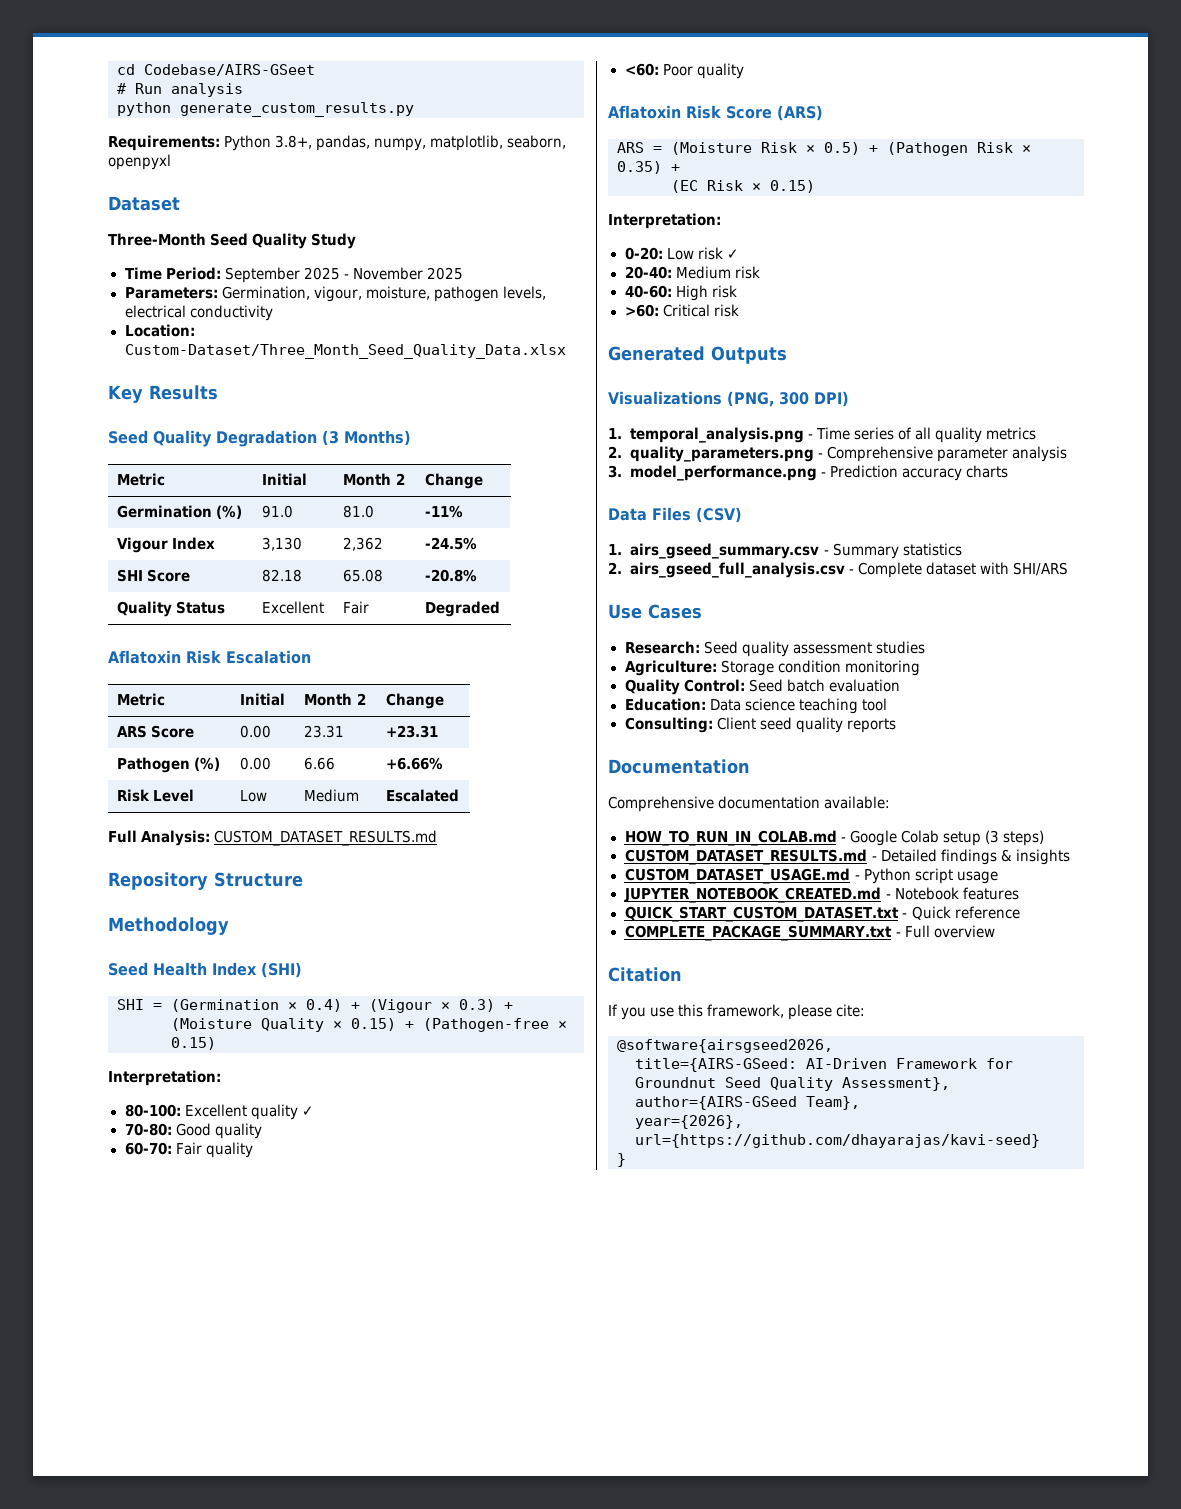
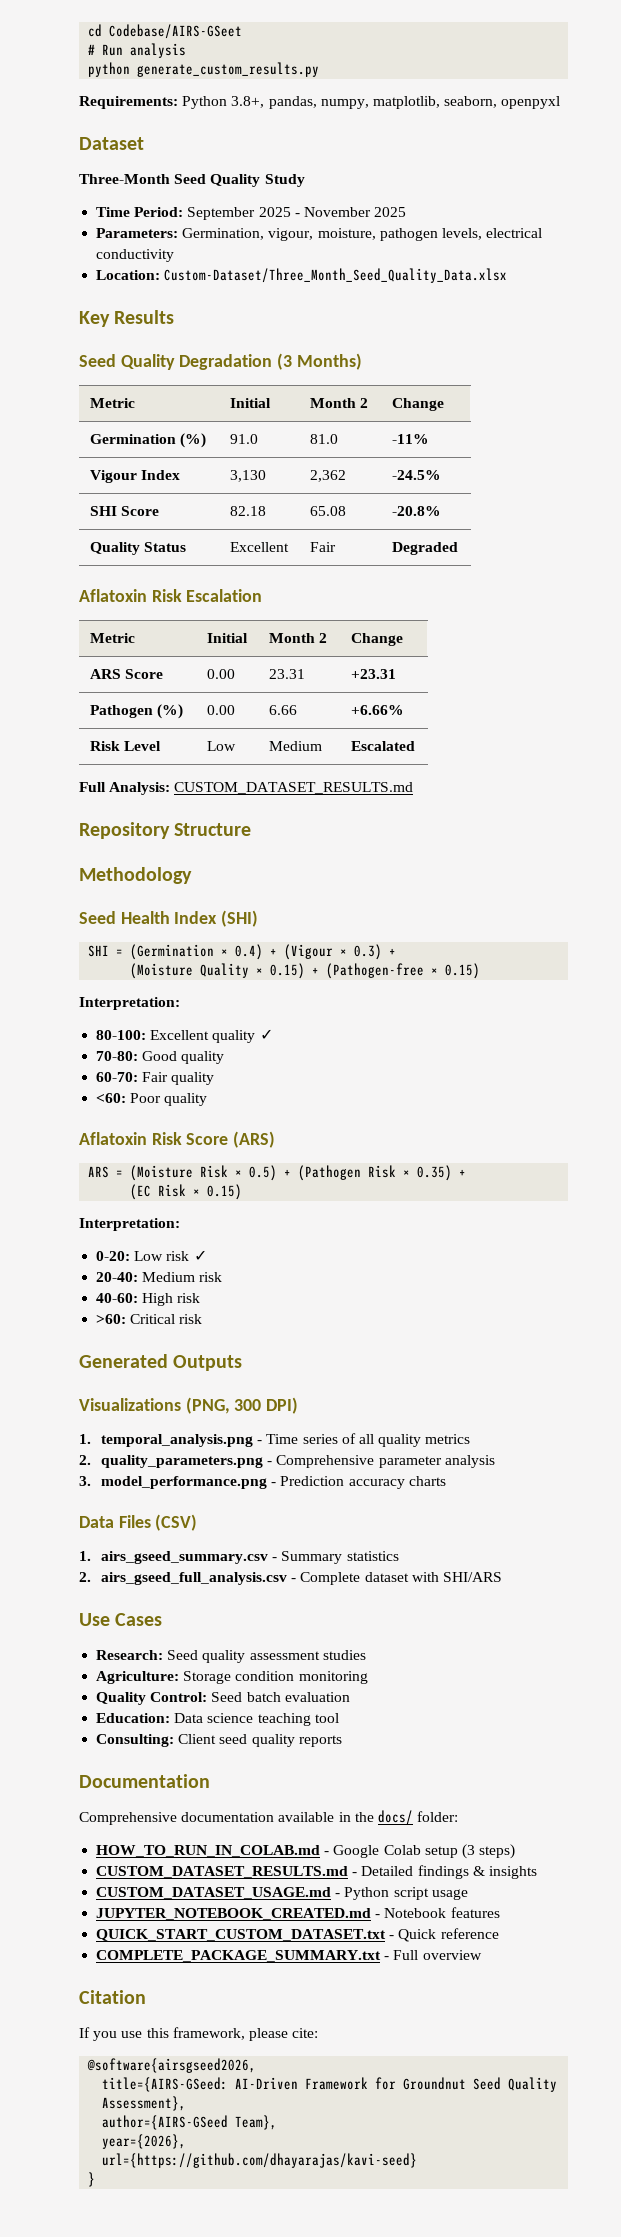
[824,796,891,809] available: -> [278,1810,459,1825] available in the docs/ folder:

